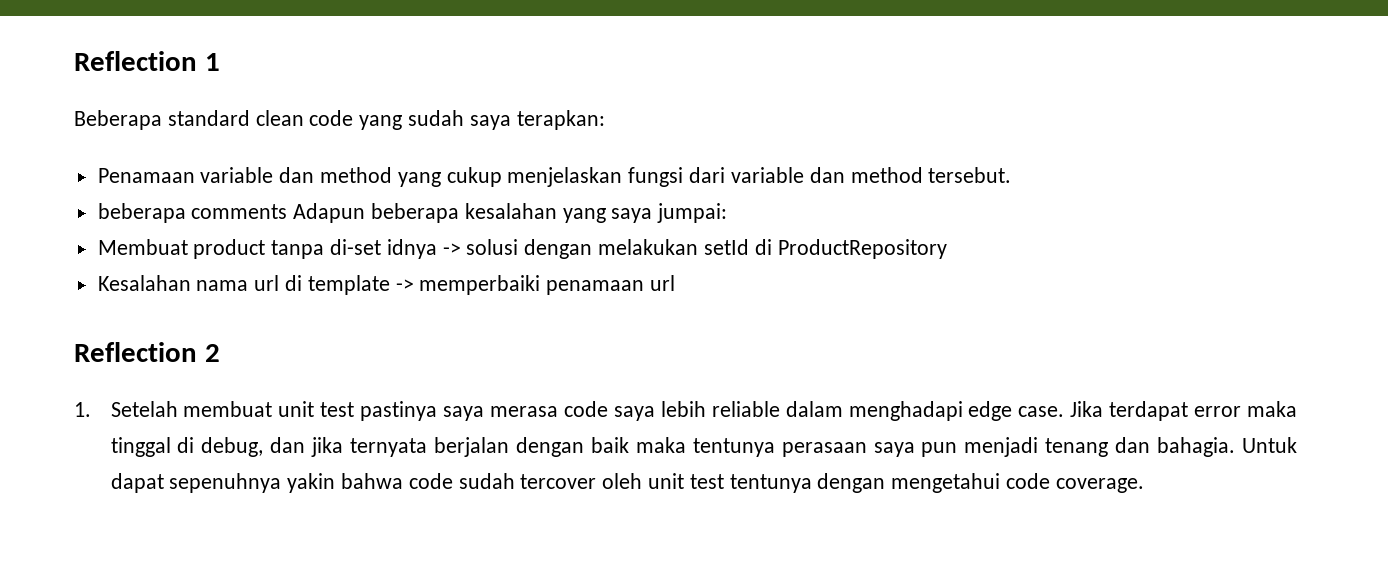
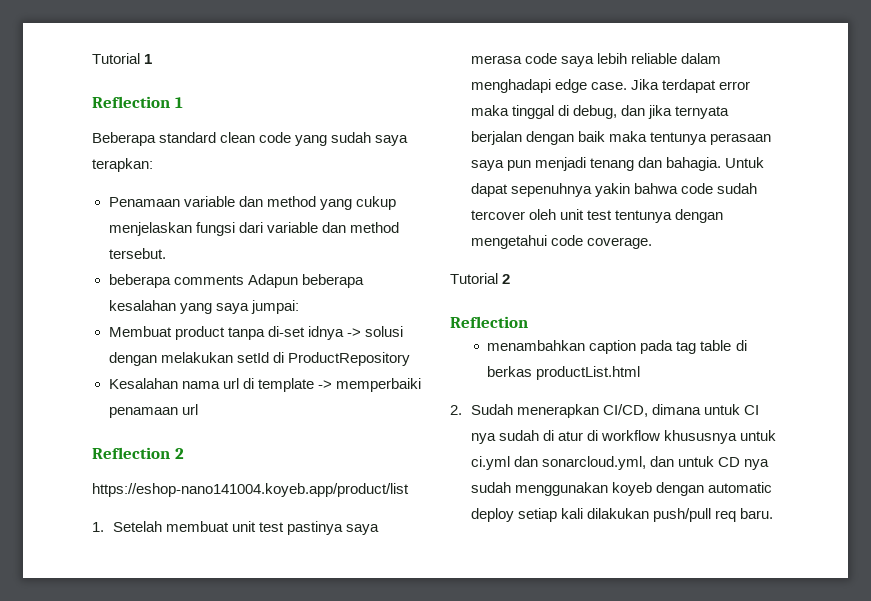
(74, 61) none -> [92,53,153,64] Tutorial 1 //
(220, 353) none -> [92,483,409,497] // https://eshop-nano141004.koyeb.app/product/list
(1144, 485) none -> [450,273,511,284] [450,316,528,328] [487,340,747,354] [487,366,641,380] [450,404,760,418] [470,430,777,444] [470,456,770,470] [470,482,772,496] [470,508,774,522] // Tutorial 2 // Reflection // menambahkan caption pada tag table di berkas productList.html // 2. Sudah menerapkan CI/CD, dimana untuk CI nya sudah di atur di workflow khususnya untuk ci.yml dan sonarcloud.yml, dan untuk CD nya sudah menggunakan koyeb dengan automatic deploy setiap kali dilakukan push/pull req baru.

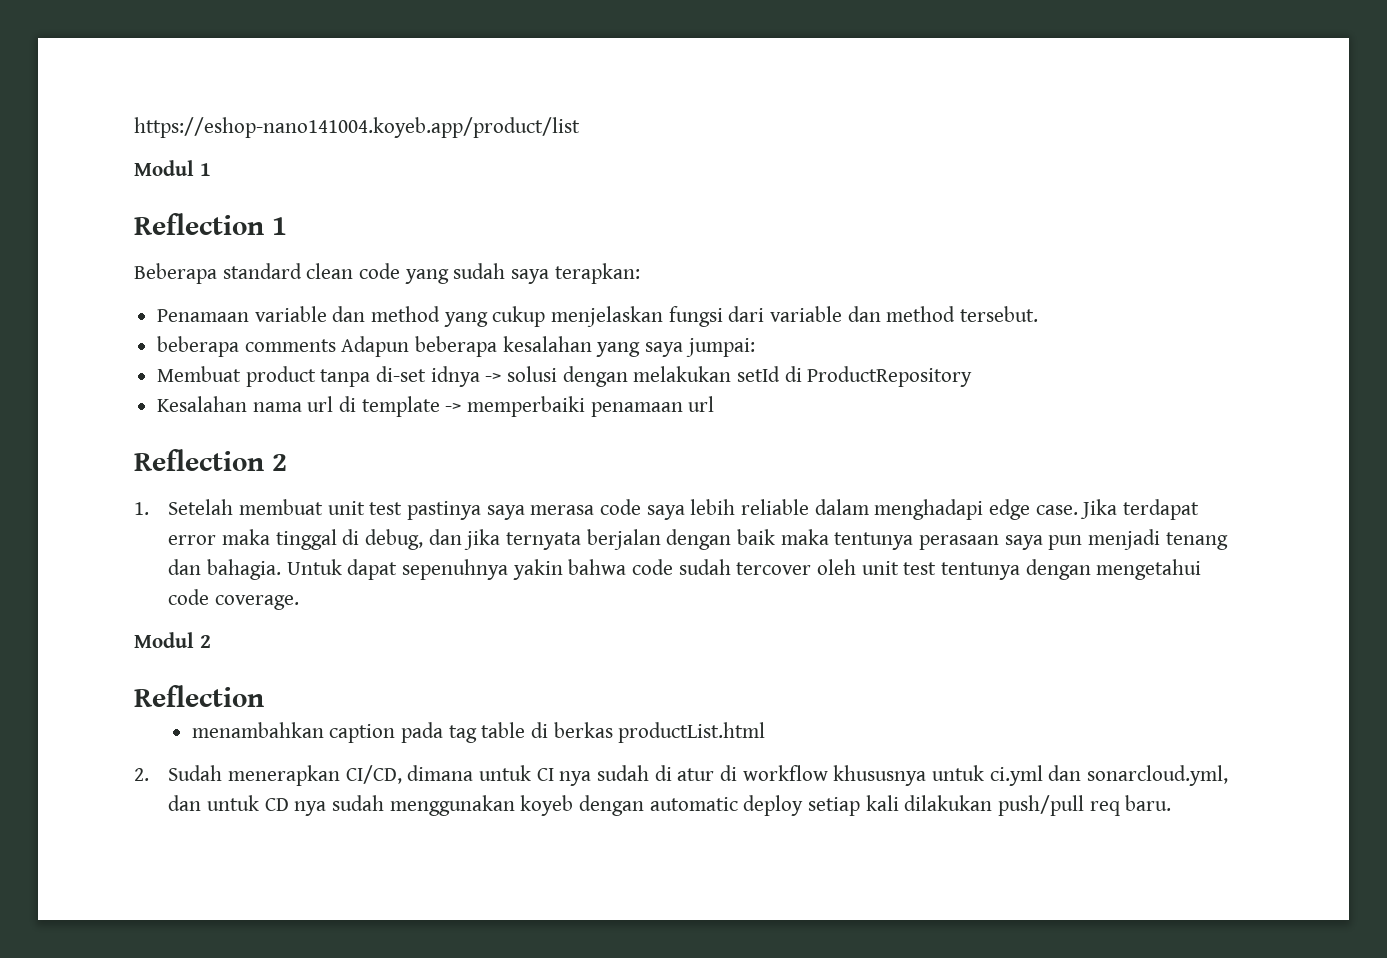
[92,53,140,64] Tutorial -> [134,117,580,138] [134,160,194,176] https://eshop-nano141004.koyeb.app/product/list // Modul
[92,483,409,497] // https://eshop-nano141004.koyeb.app/product/list -> (287, 462) none
[450,273,498,284] Tutorial -> [134,632,194,648] Modul

